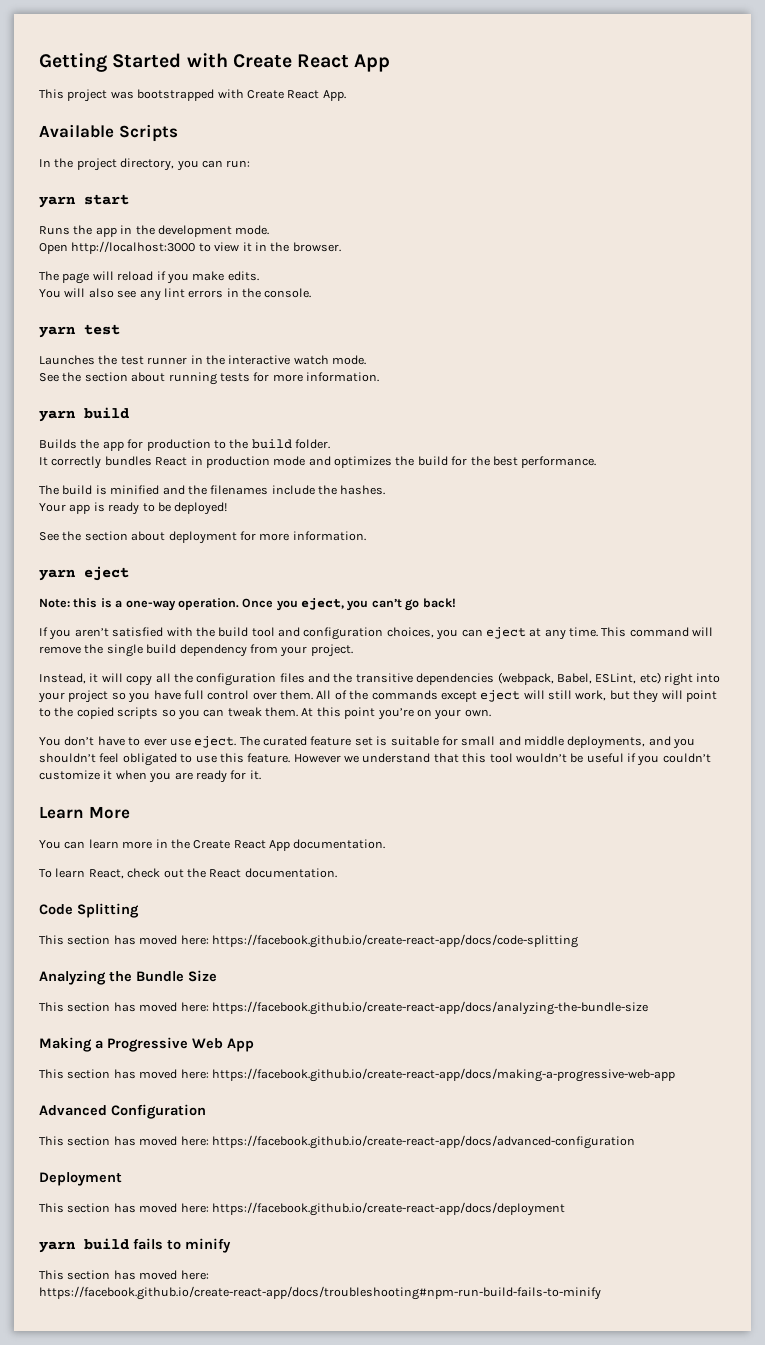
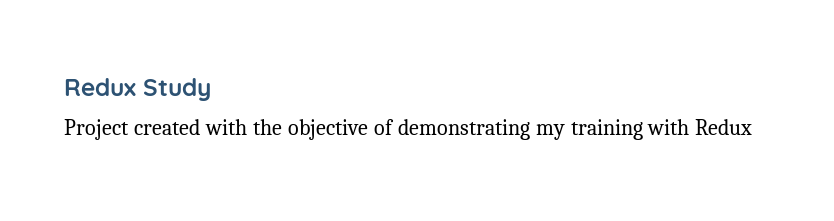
[39,53,391,72] [39,89,346,102] [39,124,178,142] [39,158,251,171] [39,194,129,208] [39,225,270,237] [39,241,341,254] [39,271,259,284] [39,288,312,301] [39,324,120,338] [39,355,366,365] [39,372,379,385] [39,407,129,422] [39,439,330,451] [39,456,597,469] [39,485,386,495] [39,502,228,515] [39,531,366,544] [39,566,129,581] [39,598,456,611] [39,627,714,640] [39,644,353,657] [39,672,721,686] [38,690,717,703] [39,707,491,720] [39,736,696,749] [39,753,711,766] [39,770,261,783] [39,806,130,819] [39,839,386,851] [39,868,337,879] [39,903,139,918] [39,934,578,948] [39,970,217,985] [39,1001,648,1015] [39,1037,254,1052] [39,1068,675,1082] [39,1104,206,1119] [39,1135,635,1149] [39,1172,122,1186] [39,1202,565,1216] [39,1238,231,1253] [39,1270,209,1280] [39,1286,601,1300] Getting Started with Create React App // This project was bootstrapped with Create React App. // Available Scripts // In the project directory, you can run: // yarn start // Runs the app in the development mode. // Open http://localhost:3000 to view it in the browser. // The page will reload if you make edits. // You will also see any lint errors in the console. // yarn test // Launches the test runner in the interactive watch mode. // See the section about running tests for more information. // yarn build // Builds the app for production to the build folder. // It correctly bundles React in production mode and optimizes the build for the best performance. // The build is minified and the filenames include the hashes. // Your app is ready to be deployed! // See the section about deployment for more information. // yarn eject // Note: this is a one-way operation. Once you eject, you can’t go back! // If you aren’t satisfied with the build tool and configuration choices, you can eject at any time. This command will remove the single build dependency from your project. // Instead, it will copy all the configuration files and the transitive dependencies (webpack, Babel, ESLint, etc) right into your project so you have full control over them. All of the commands except eject will still work, but they will point to the copied scripts so you can tweak them. At this point you’re on your own. // You don’t have to ever use eject. The curated feature set is suitable for small and middle deployments, and you shouldn’t feel obligated to use this feature. However we understand that this tool wouldn’t be useful if you couldn’t customize it when you are ready for it. // Learn More // You can learn more in the Create React App documentation. // To learn React, check out the React documentation. // Code Splitting // This section has moved here: https://facebook.github.io/create-react-app/docs/code-splitting // Analyzing the Bundle Size // This section has moved here: https://facebook.github.io/create-react-app/docs/analyzing-the-bundle-size // Making a Progressive Web App // This section has moved here: https://facebook.github.io/create-react-app/docs/making-a-progressive-web-app // Advanced Configuration // This section has moved here: https://facebook.github.io/create-react-app/docs/advanced-configuration // Deployment // This section has moved here: https://facebook.github.io/create-react-app/docs/deployment // yarn build fails to minify // This section has moved here: https://facebook.github.io/create-react-app/docs/troubleshooting#npm-run-build-fails-to-minify -> [64,78,211,101] [64,119,753,140] Redux Study // Project created with the objective of demonstrating my training with Redux

